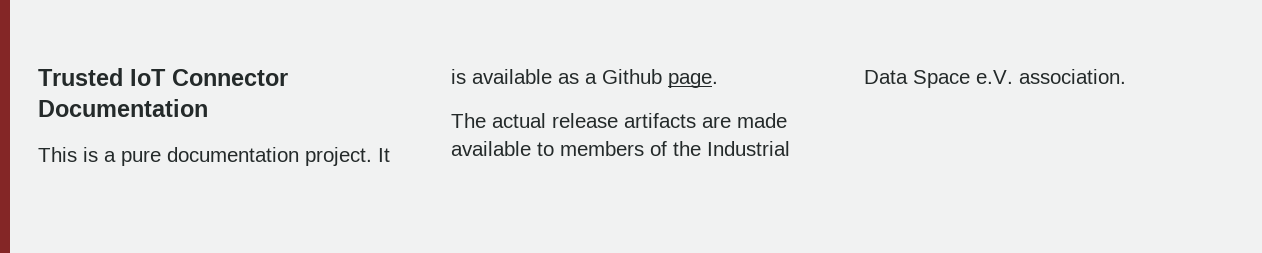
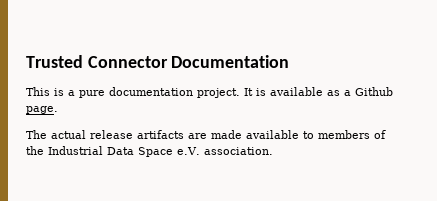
[130,69,166,86] IoT -> (83, 61) none

